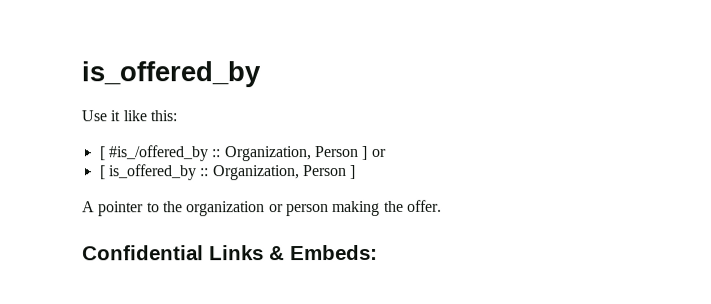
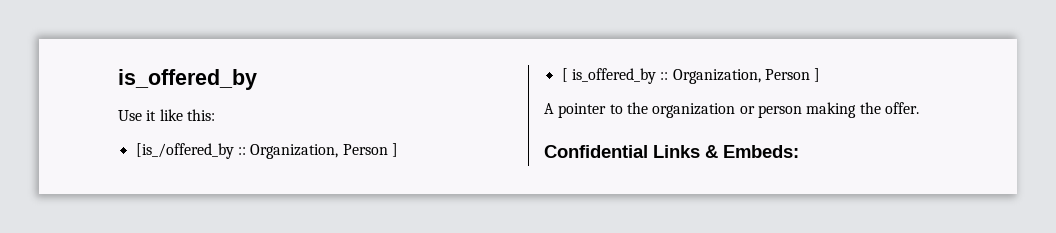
[98,145,387,162] [ #is_/offered_by :: Organization, Person ] or -> [135,143,398,159] [is_/offered_by :: Organization, Person ]

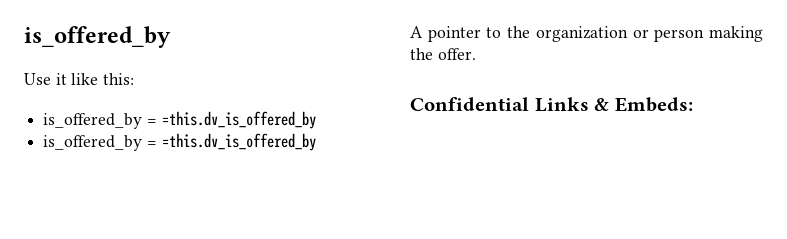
[135,143,398,159] [561,68,821,84] [is_/offered_by :: Organization, Person ] // [ is_offered_by :: Organization, Person ] -> [43,111,316,129] [43,133,316,151] is_offered_by = =this.dv_is_offered_by // is_offered_by = =this.dv_is_offered_by

